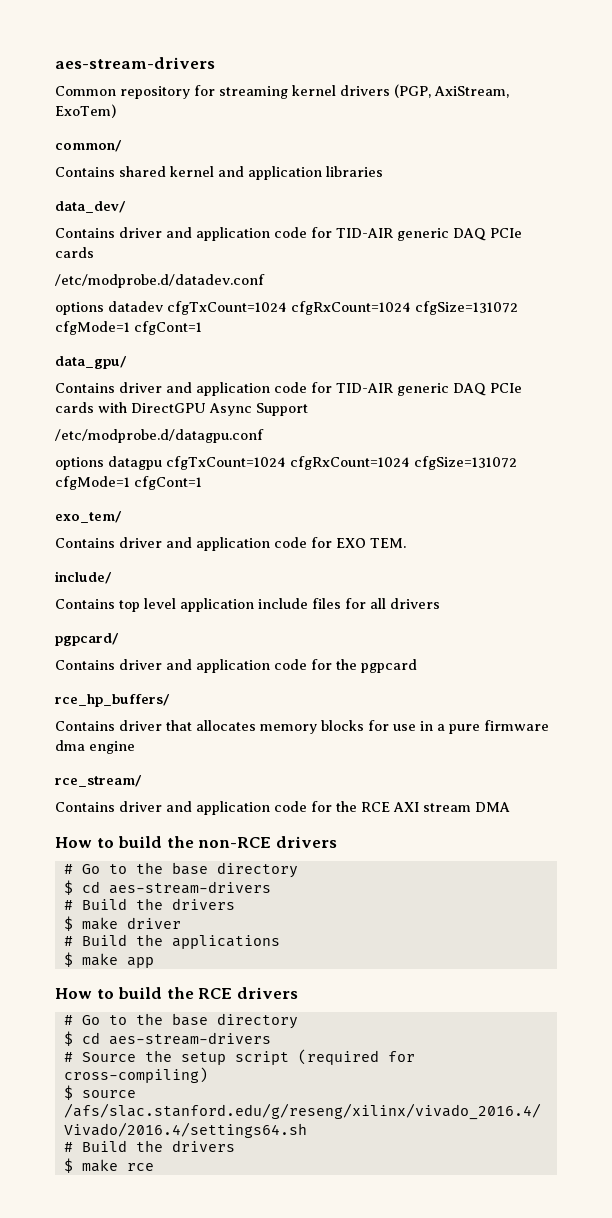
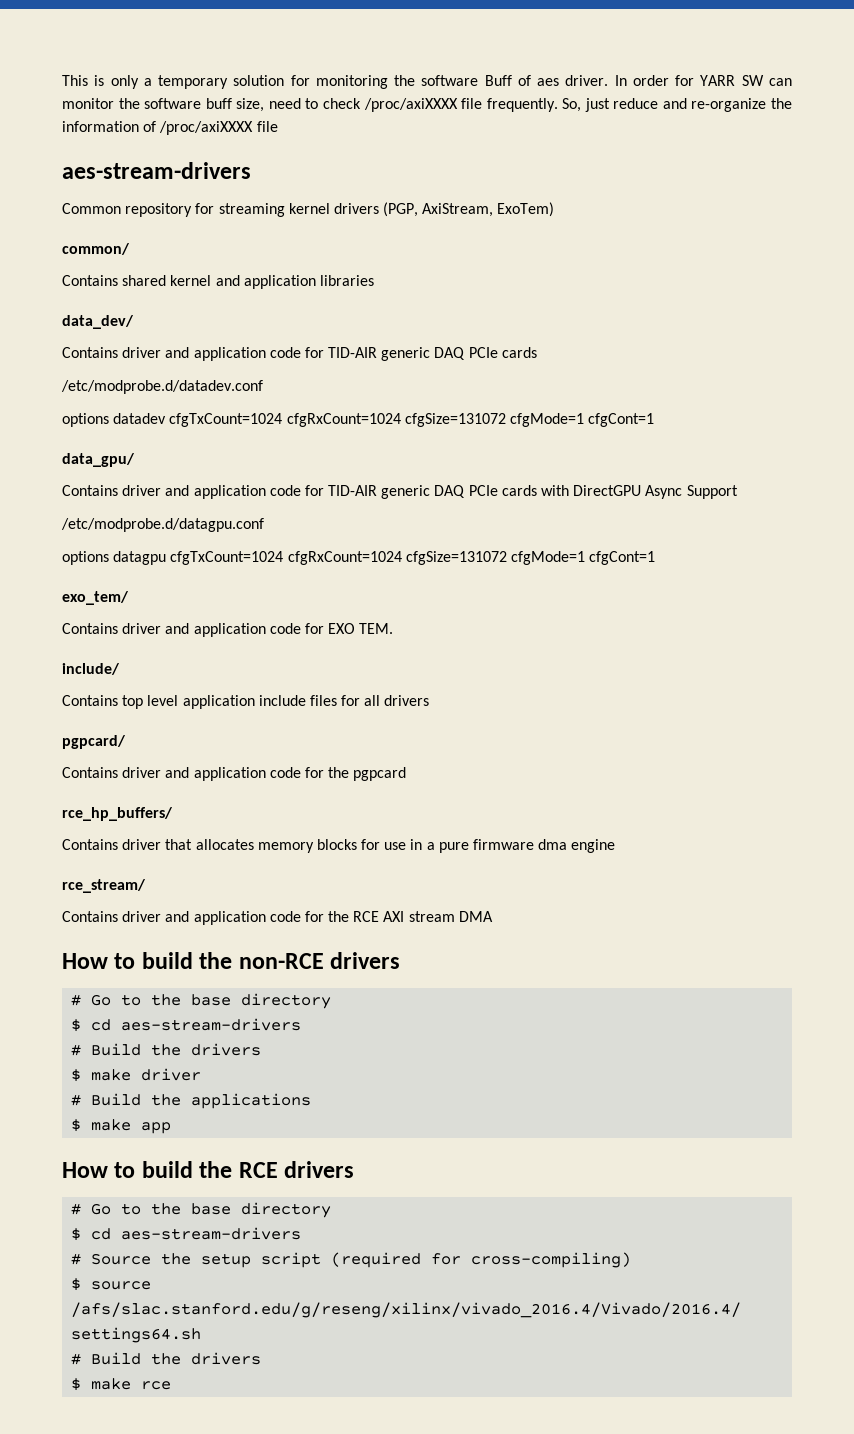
(55, 63) none -> [62,75,793,89] [62,98,792,112] [62,121,278,135] This is only a temporary solution for monitoring the software Buff of aes driver. In order for YARR SW can monitor the software buff size, need to check /proc/axiXXXX file frequently. So, just reduce and re-organize the information of /proc/axiXXXX file //

